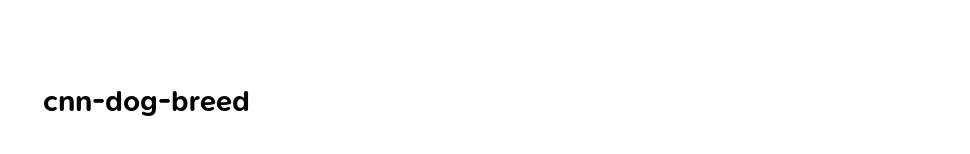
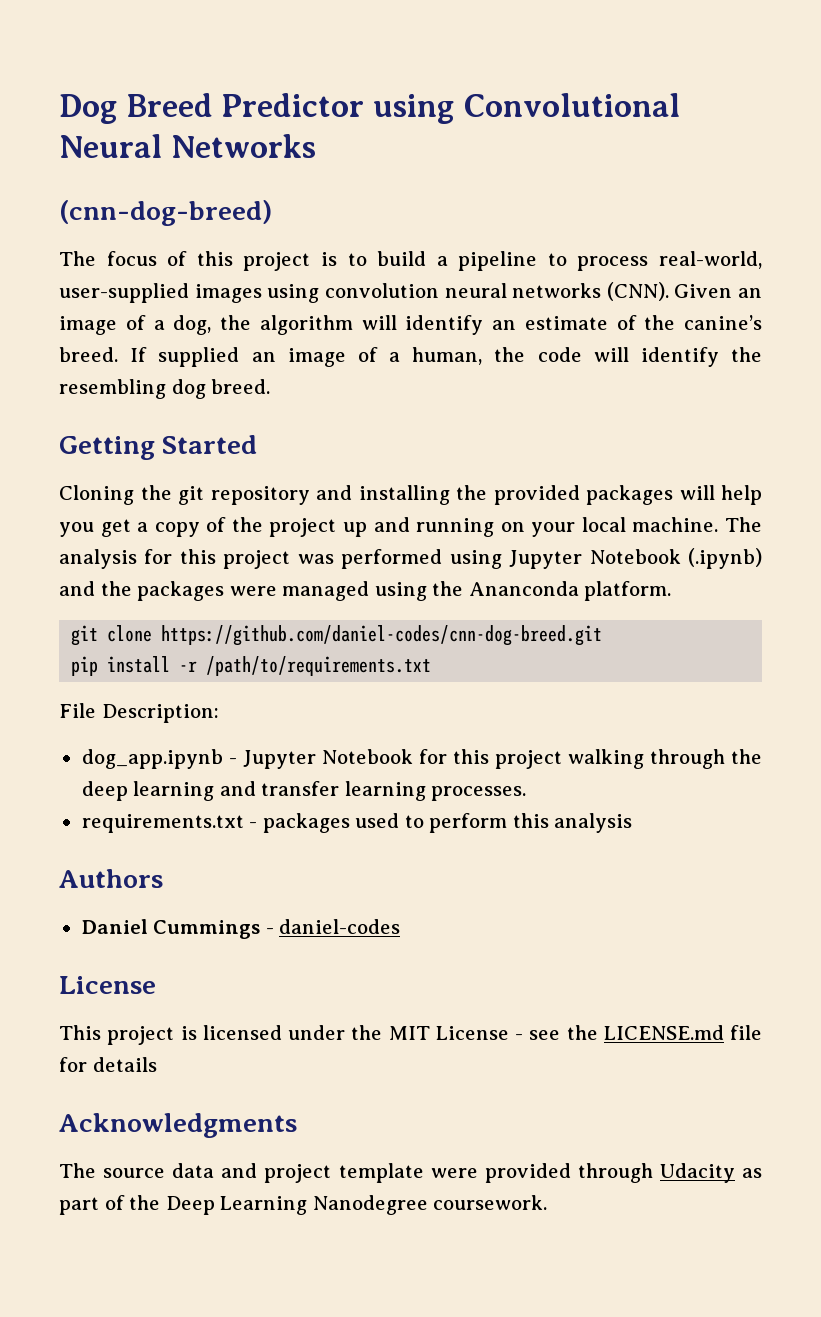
[43,91,250,116] cnn-dog-breed -> [59,93,680,124] [59,134,316,158] [59,200,272,226] [59,251,762,271] [59,282,762,303] [59,315,762,335] [59,347,762,367] [59,379,271,399] [59,435,258,460] [59,485,762,505] [59,517,762,537] [59,548,763,569] [59,581,672,601] [71,625,603,646] [71,656,432,676] [59,703,219,723] [81,749,762,769] [81,781,527,801] [81,813,633,833] [59,869,163,888] [81,919,401,939] [59,976,156,994] [59,1025,762,1045] [59,1057,157,1072] [59,1113,297,1138] [59,1163,763,1183] [59,1195,548,1215] Dog Breed Predictor using Convolutional Neural Networks // (cnn-dog-breed) // The focus of this project is to build a pipeline to process real-world, user-supplied images using convolution neural networks (CNN). Given an image of a dog, the algorithm will identify an estimate of the canine’s breed. If supplied an image of a human, the code will identify the resembling dog breed. // Getting Started // Cloning the git repository and installing the provided packages will help you get a copy of the project up and running on your local machine. The analysis for this project was performed using Jupyter Notebook (.ipynb) and the packages were managed using the Ananconda platform. // git clone https://github.com/daniel-codes/cnn-dog-breed.git // pip install -r /path/to/requirements.txt // File Description: // dog_app.ipynb - Jupyter Notebook for this project walking through the deep learning and transfer learning processes. // requirements.txt - packages used to perform this analysis // Authors // Daniel Cummings - daniel-codes // License // This project is licensed under the MIT License - see the LICENSE.md file for details // Acknowledgments // The source data and project template were provided through Udacity as part of the Deep Learning Nanodegree coursework.

